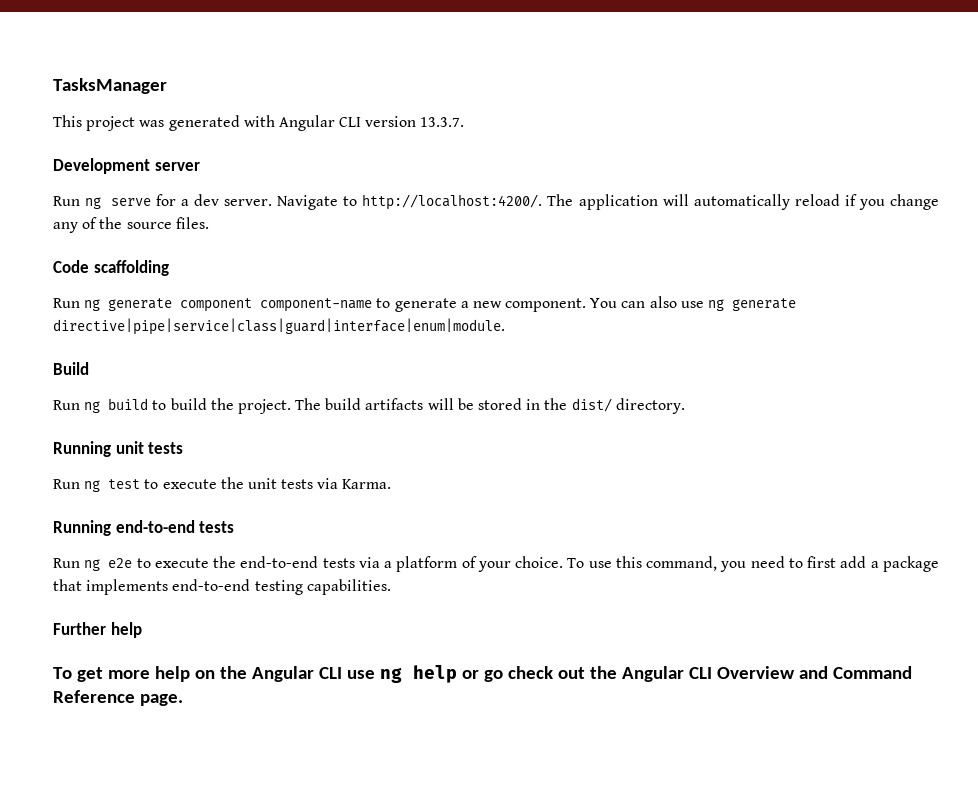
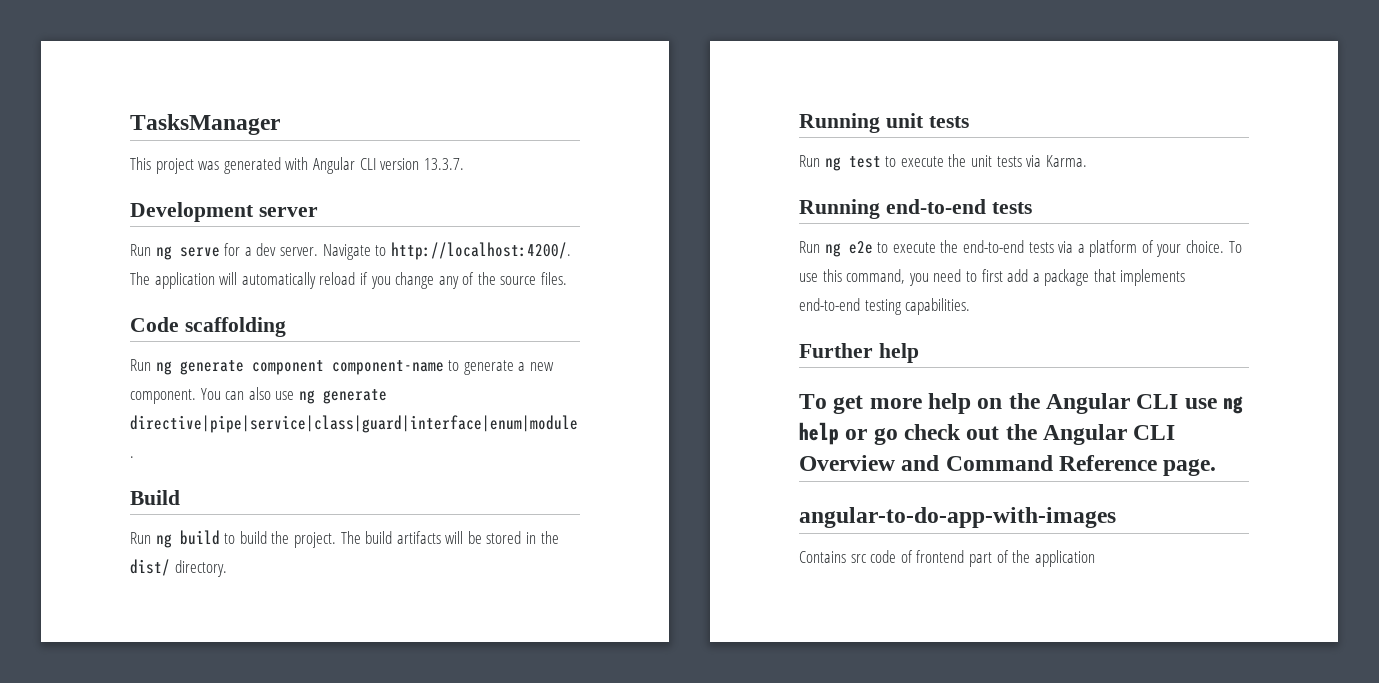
(183, 700) none -> [799,507,1116,528] [799,550,1095,567] // angular-to-do-app-with-images // Contains src code of frontend part of the application

